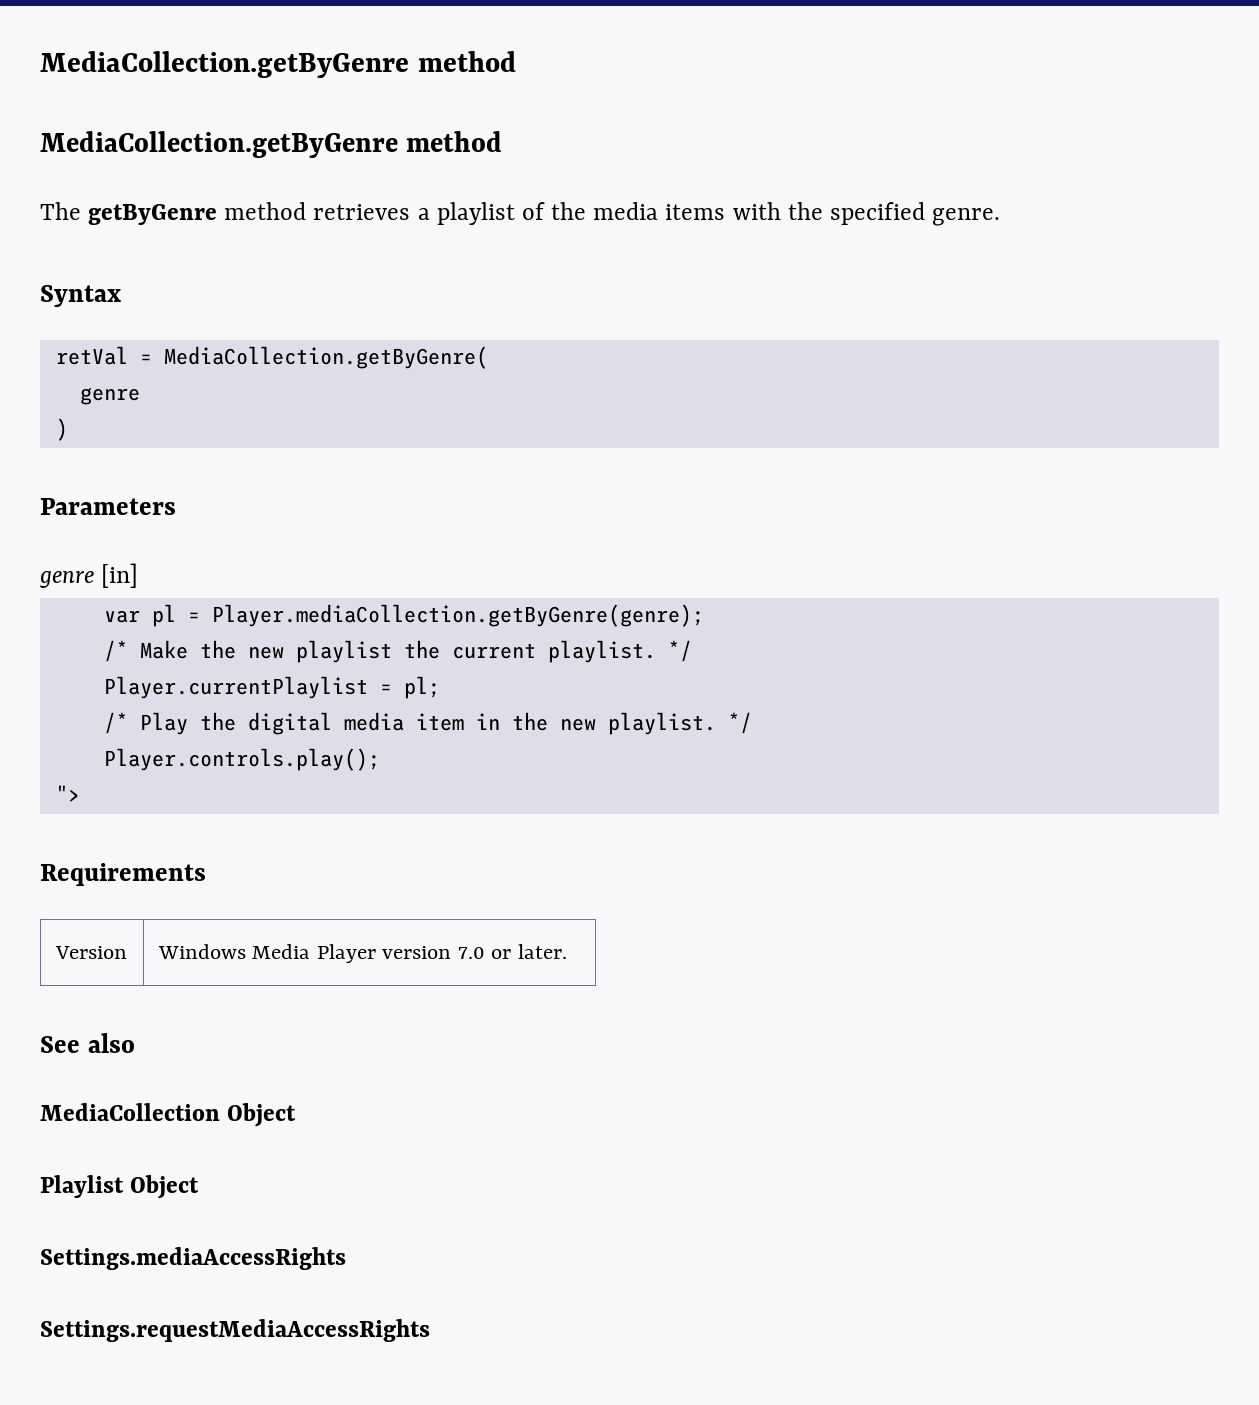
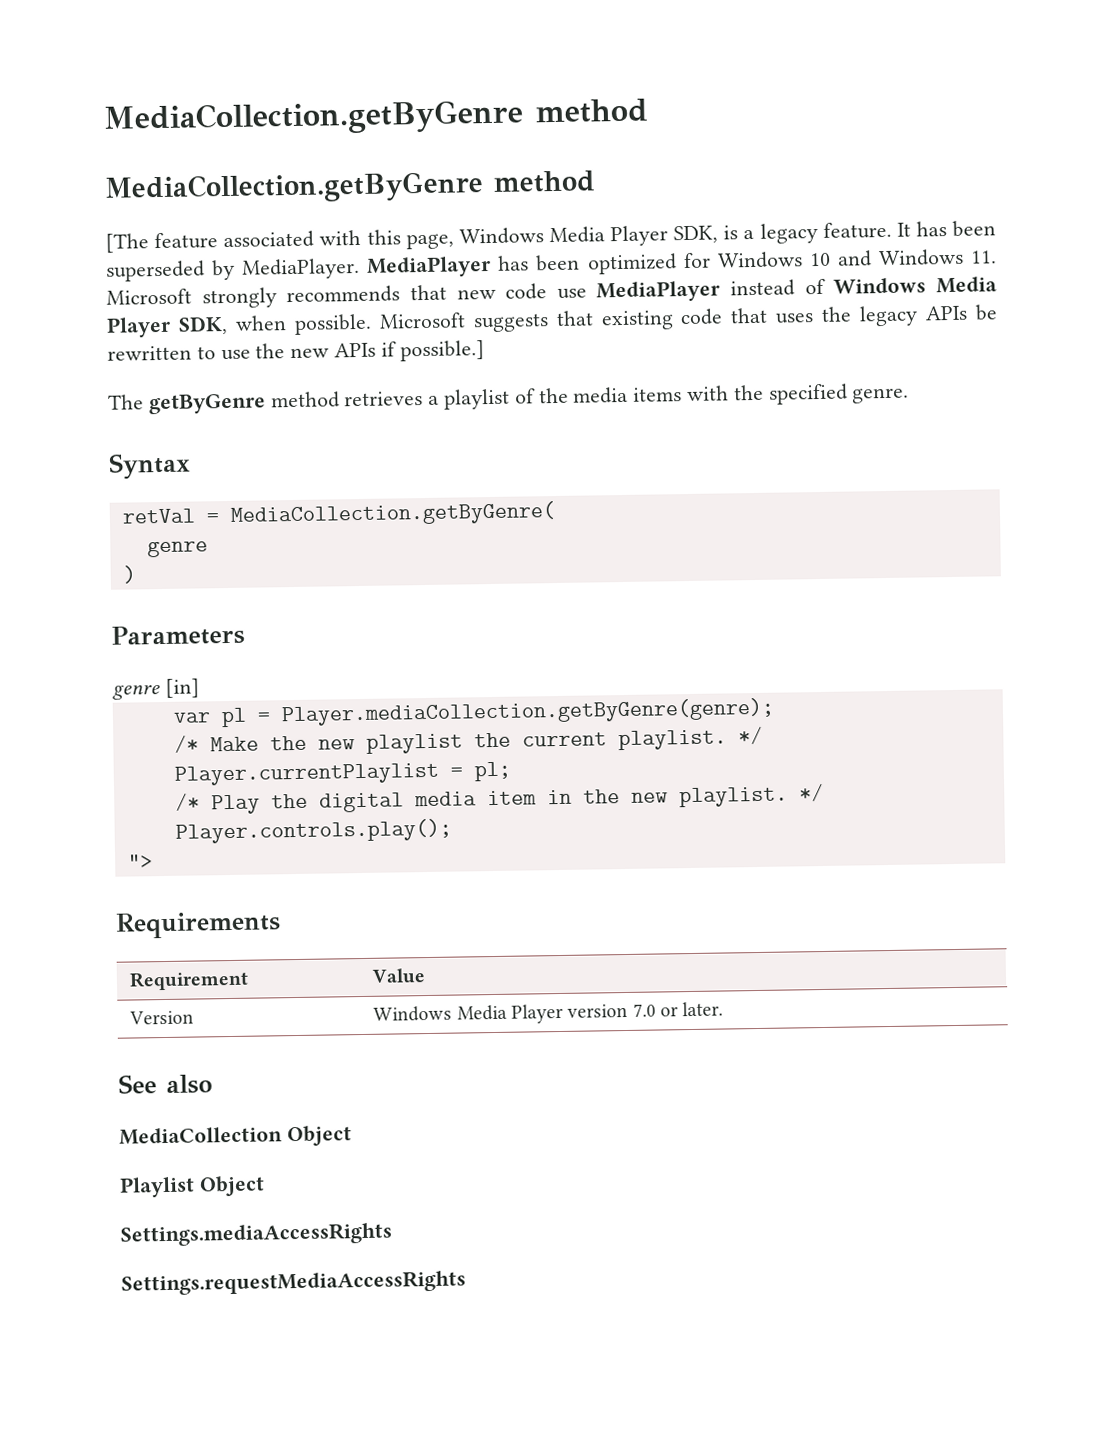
(503, 141) none -> [105,220,996,253] [106,248,998,282] [106,276,997,309] [106,304,999,338] [107,340,485,362] // [The feature associated with this page, Windows Media Player SDK, is a legacy feature. It has been superseded by MediaPlayer. MediaPlayer has been optimized for Windows 10 and Windows 11. Microsoft strongly recommends that new code use MediaPlayer instead of Windows Media Player SDK, when possible. Microsoft suggests that existing code that uses the legacy APIs be rewritten to use the new APIs if possible.]
(206, 874) none -> [129,970,250,991] [372,968,427,984] // Requirement | Value

